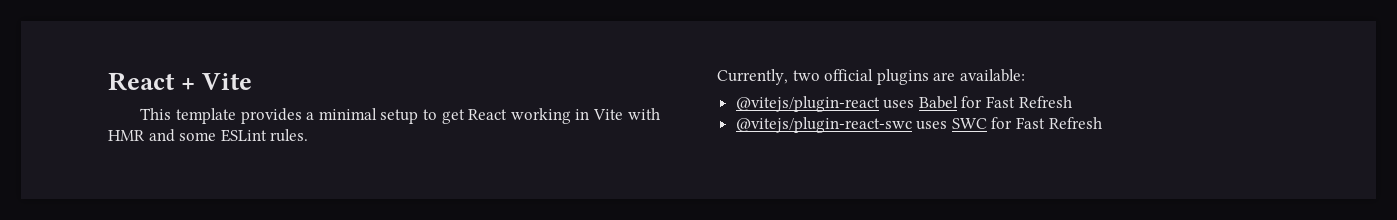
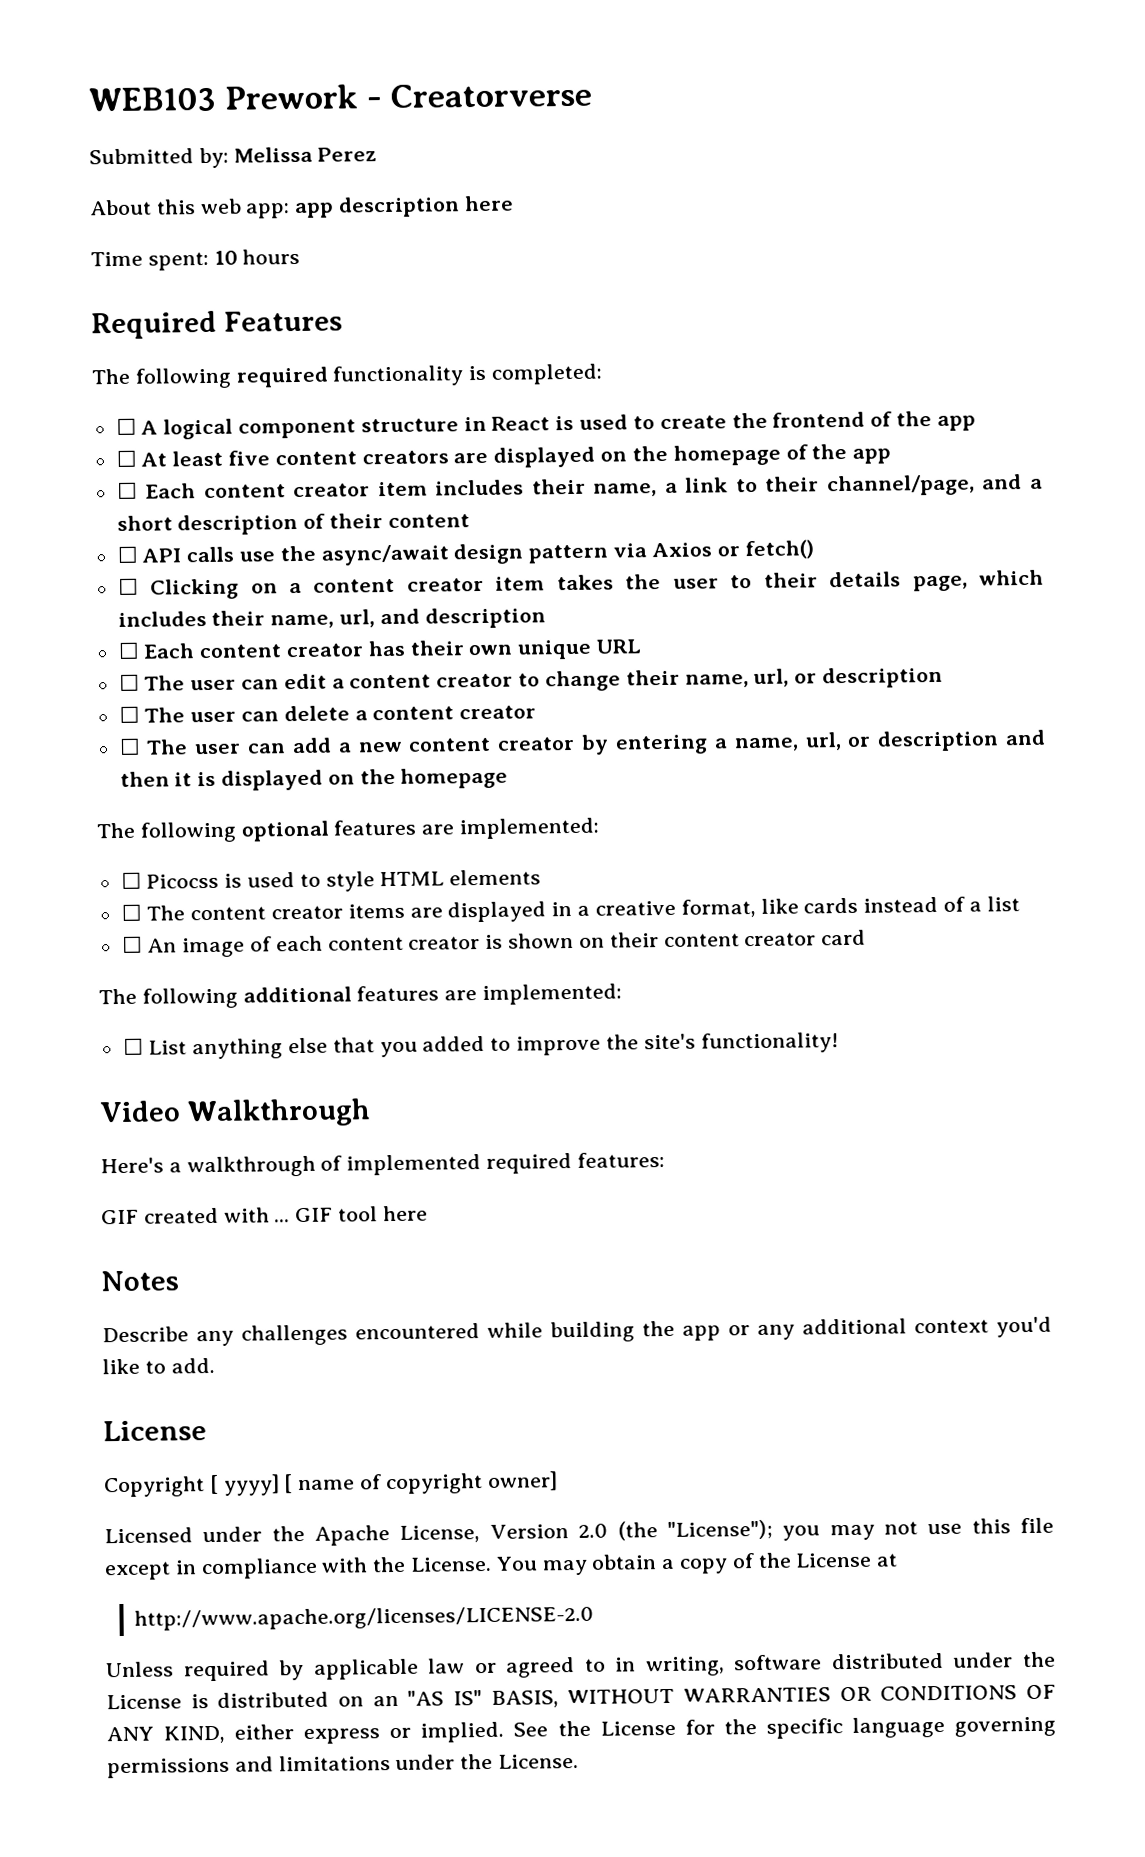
[108,72,253,91] [140,108,660,124] [108,129,309,142] [717,69,1025,85] [735,96,1072,112] [735,117,1102,133] React + Vite // This template provides a minimal setup to get React working in Vite with HMR and some ESLint rules. // Currently, two official plugins are available: // @vitejs/plugin-react uses Babel for Fast Refresh // @vitejs/plugin-react-swc uses SWC for Fast Refresh -> [88,82,593,113] [89,146,378,169] [89,195,514,219] [90,248,301,271] [91,310,343,340] [91,363,604,389] [115,411,976,440] [115,443,892,468] [116,474,1043,499] [116,513,470,536] [116,539,814,566] [117,569,1044,600] [117,607,546,629] [117,639,642,660] [118,666,943,692] [118,705,537,723] [118,729,1047,755] [119,767,509,791] [96,817,601,843] [120,869,542,892] [120,896,1020,923] [121,929,867,958] [98,983,623,1009] [122,1032,839,1060] [99,1098,371,1128] [100,1152,665,1178] [101,1205,428,1225] [101,1270,179,1292] [102,1316,1052,1347] [102,1357,215,1375] [103,1420,207,1442] [104,1471,558,1498] [104,1517,1055,1546] [104,1552,899,1581] [134,1605,595,1631] [106,1651,1056,1682] [106,1684,1056,1710] [106,1716,1056,1745] [107,1753,580,1779] WEB103 Prework - Creatorverse // Submitted by: Melissa Perez // About this web app: app description here // Time spent: 10 hours // Required Features // The following required functionality is completed: // ☐ A logical component structure in React is used to create the frontend of the app // ☐ At least five content creators are displayed on the homepage of the app // ☐ Each content creator item includes their name, a link to their channel/page, and a short description of their content // ☐ API calls use the async/await design pattern via Axios or fetch() // ☐ Clicking on a content creator item takes the user to their details page, which includes their name, url, and description // ☐ Each content creator has their own unique URL // ☐ The user can edit a content creator to change their name, url, or description // ☐ The user can delete a content creator // ☐ The user can add a new content creator by entering a name, url, or description and then it is displayed on the homepage // The following optional features are implemented: // ☐ Picocss is used to style HTML elements // ☐ The content creator items are displayed in a creative format, like cards instead of a list // ☐ An image of each content creator is shown on their content creator card // The following additional features are implemented: // ☐ List anything else that you added to improve the site's functionality! // Video Walkthrough // Here's a walkthrough of implemented required features: // GIF created with ... GIF tool here // Notes // Describe any challenges encountered while building the app or any additional context you'd like to add. // License // Copyright [ yyyy] [ name of copyright owner] // Licensed under the Apache License, Version 2.0 (the "License"); you may not use this file except in compliance with the License. You may obtain a copy of the License at // http://www.apache.org/licenses/LICENSE-2.0 // Unless required by applicable law or agreed to in writing, software distributed under the License is distributed on an "AS IS" BASIS, WITHOUT WARRANTIES OR CONDITIONS OF ANY KIND, either express or implied. See the License for the specific language governing permissions and limitations under the License.

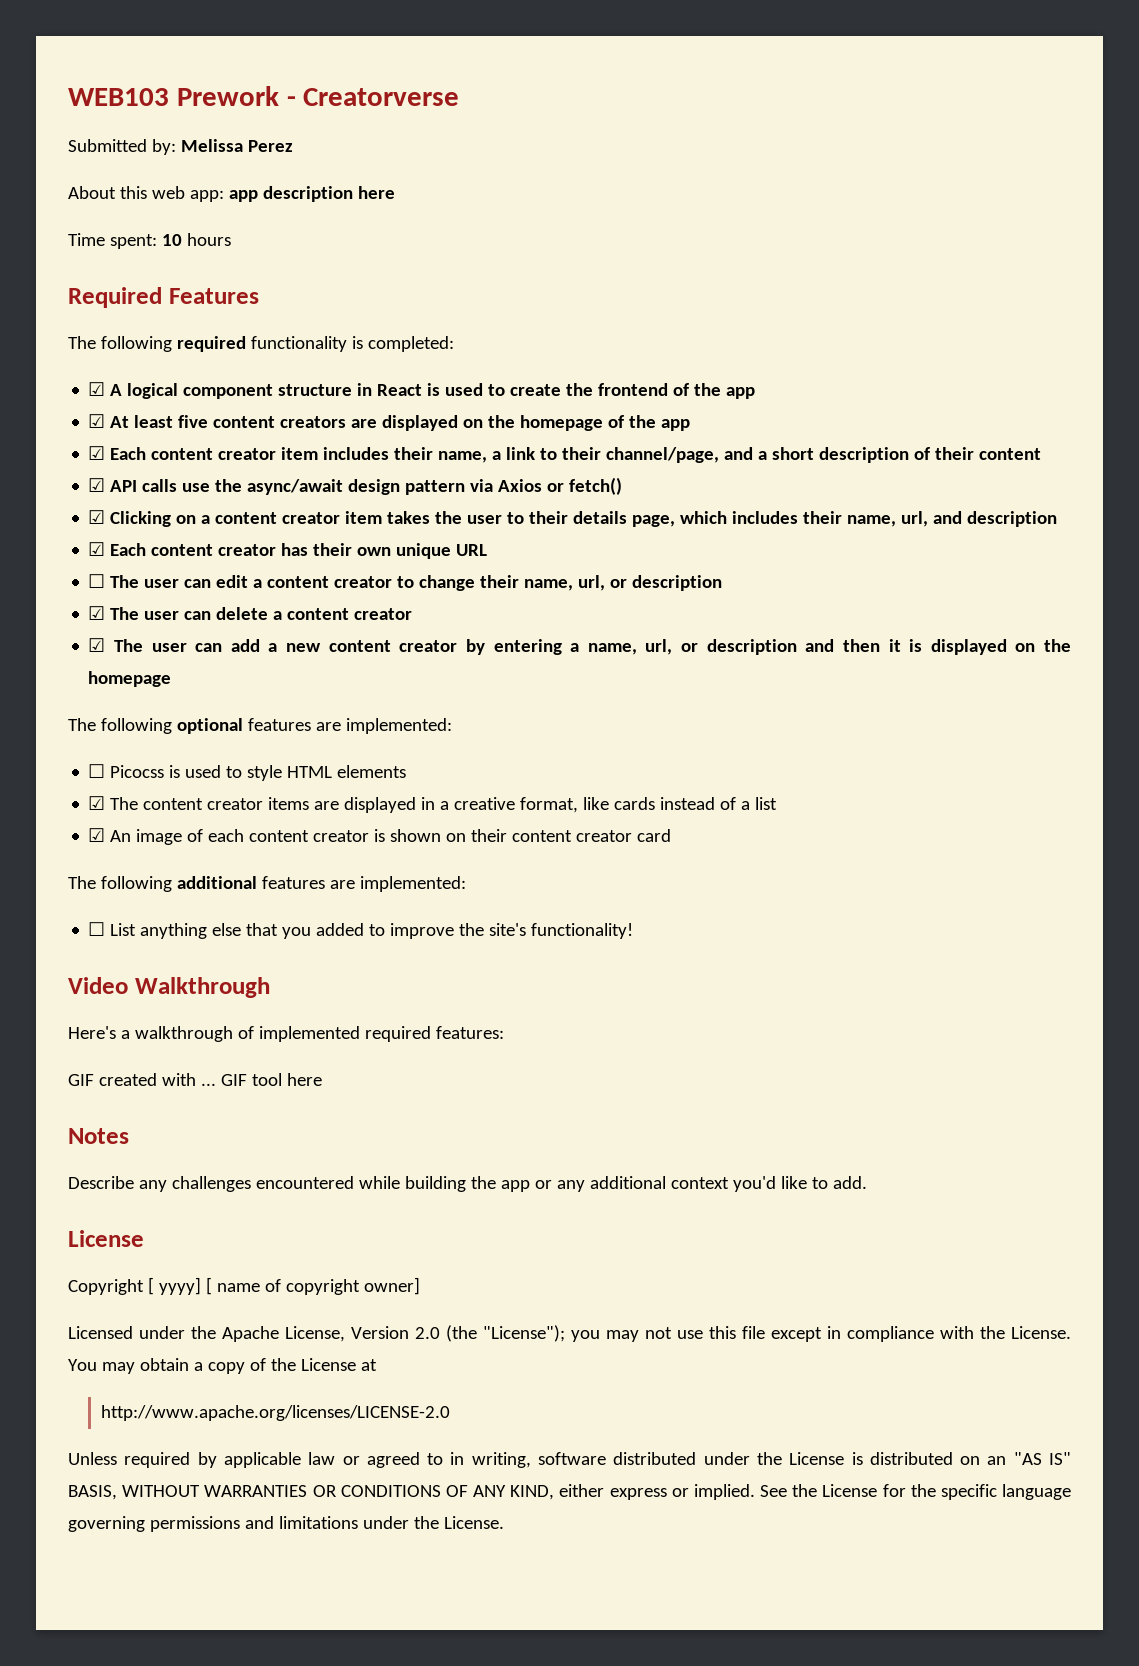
[115,417,137,435] ☐ -> [88,382,106,396] ☑
[115,449,137,467] ☐ -> [88,414,106,428] ☑
[116,481,138,499] ☐ -> [88,446,106,460] ☑
[116,545,138,563] ☐ -> [88,478,106,492] ☑
[117,577,139,595] ☐ -> [88,510,106,524] ☑
[117,641,140,659] ☐ -> [88,542,106,556] ☑
[118,705,140,723] ☐ -> [88,606,106,620] ☑
[118,737,141,755] ☐ -> [88,638,106,652] ☑
[120,903,142,921] ☐ -> [88,796,106,810] ☑
[121,935,143,953] ☐ -> [88,828,106,842] ☑

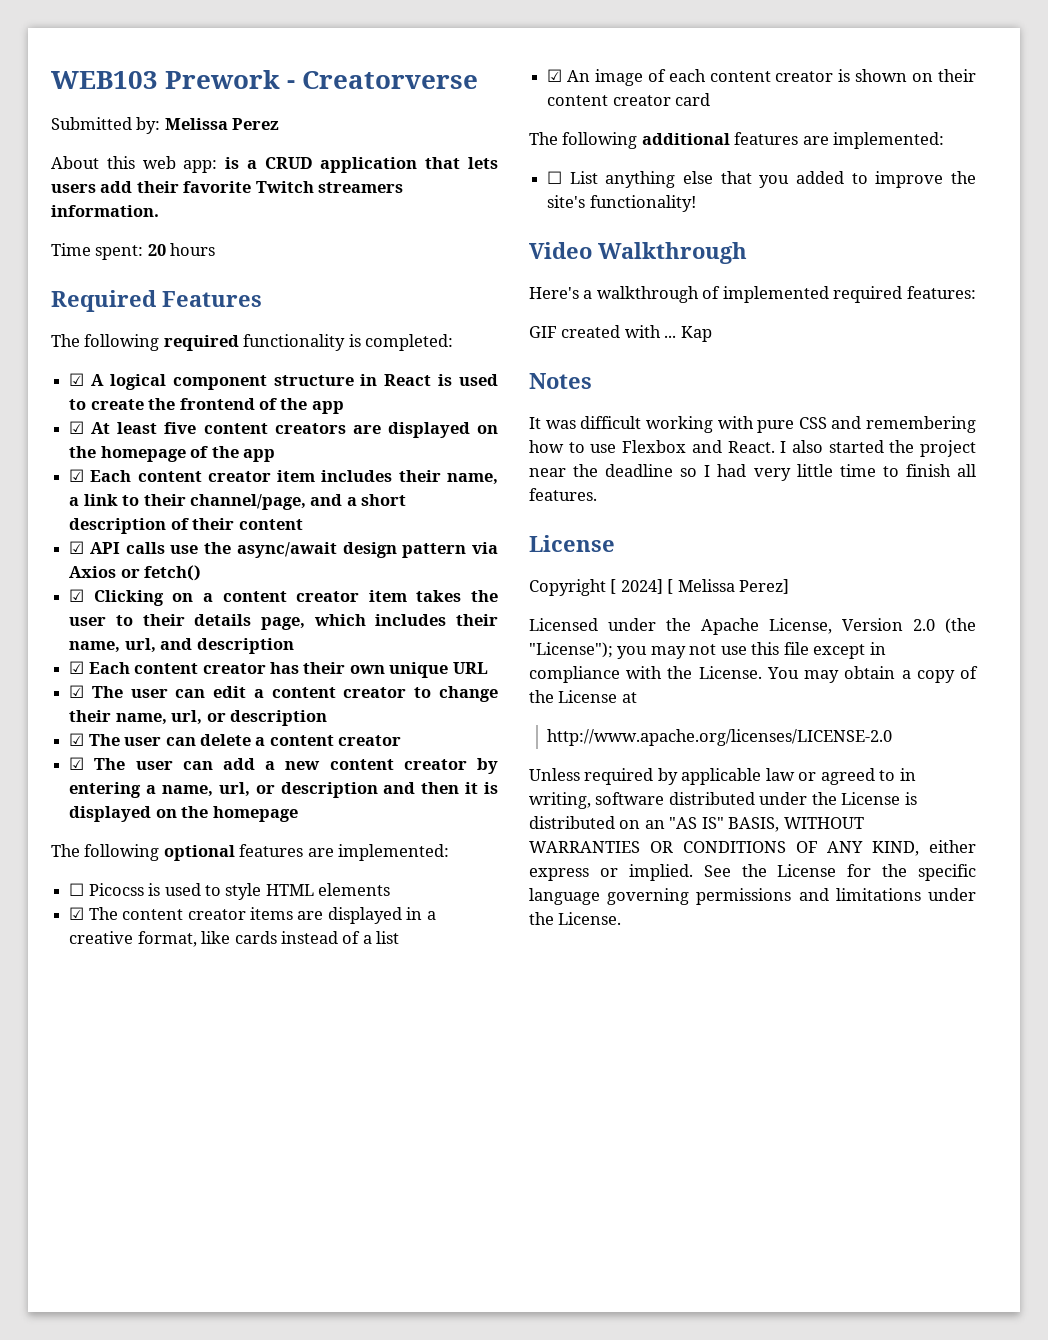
[228,186,395,202] app description here -> [225,157,498,173] [51,181,404,193] [51,205,159,217] is a CRUD application that lets users add their favorite Twitch streamers information.
[161,234,182,246] 10 -> [147,244,166,256] 20
[88,574,106,588] ☐ -> [69,685,85,698] ☑
[220,1073,322,1086] [68,1128,129,1144] [68,1176,867,1192] [68,1230,144,1247] [68,1277,420,1295] GIF tool here // Notes // Describe any challenges encountered while building the app or any additional context you'd like to add. // License // Copyright [ yyyy] [ name of copyright owner] -> [680,326,712,342] [529,373,592,389] [529,416,976,433] [529,440,976,457] [529,464,976,481] [529,488,597,501] [529,535,615,552] [529,579,790,596] Kap // Notes // It was difficult working with pure CSS and remembering how to use Flexbox and React. I also started the project near the deadline so I had very little time to finish all features. // License // Copyright [ 2024] [ Melissa Perez]

